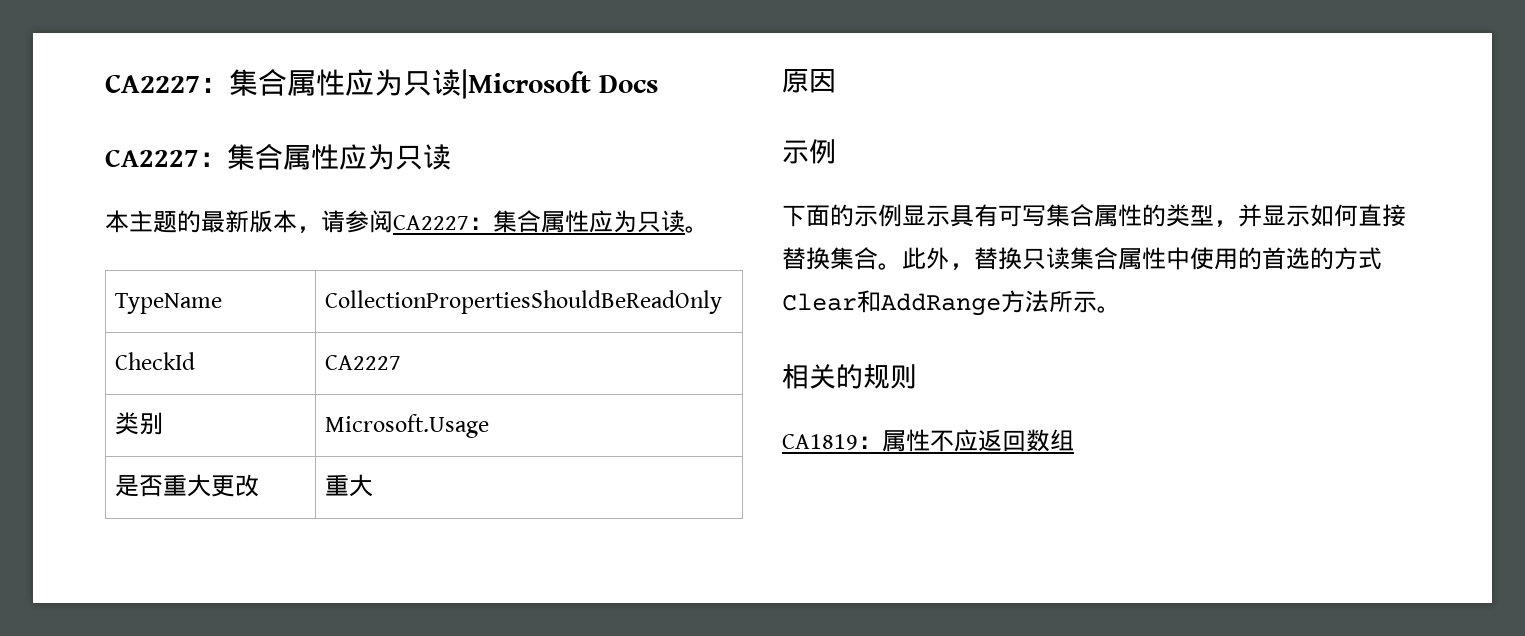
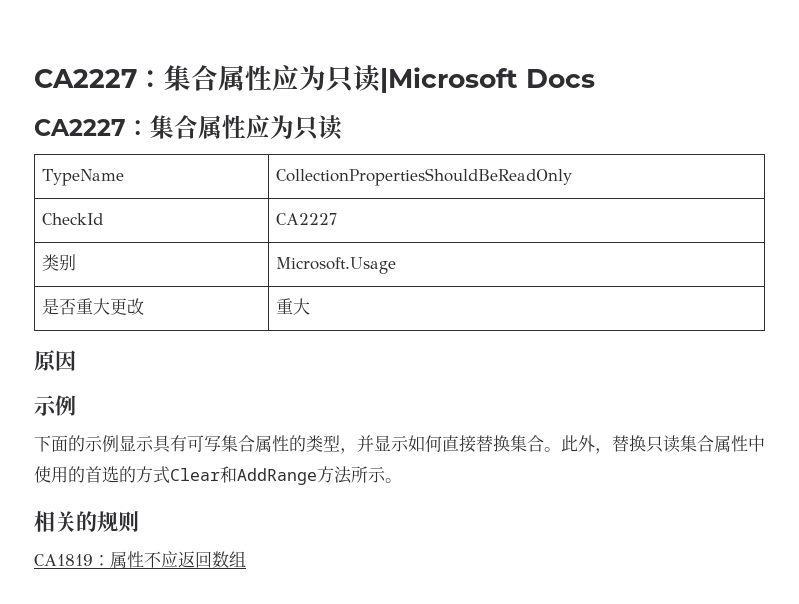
[105,210,709,233] // 本主题的最新版本，请参阅CA2227：集合属性应为只读。 -> (343, 127) none

